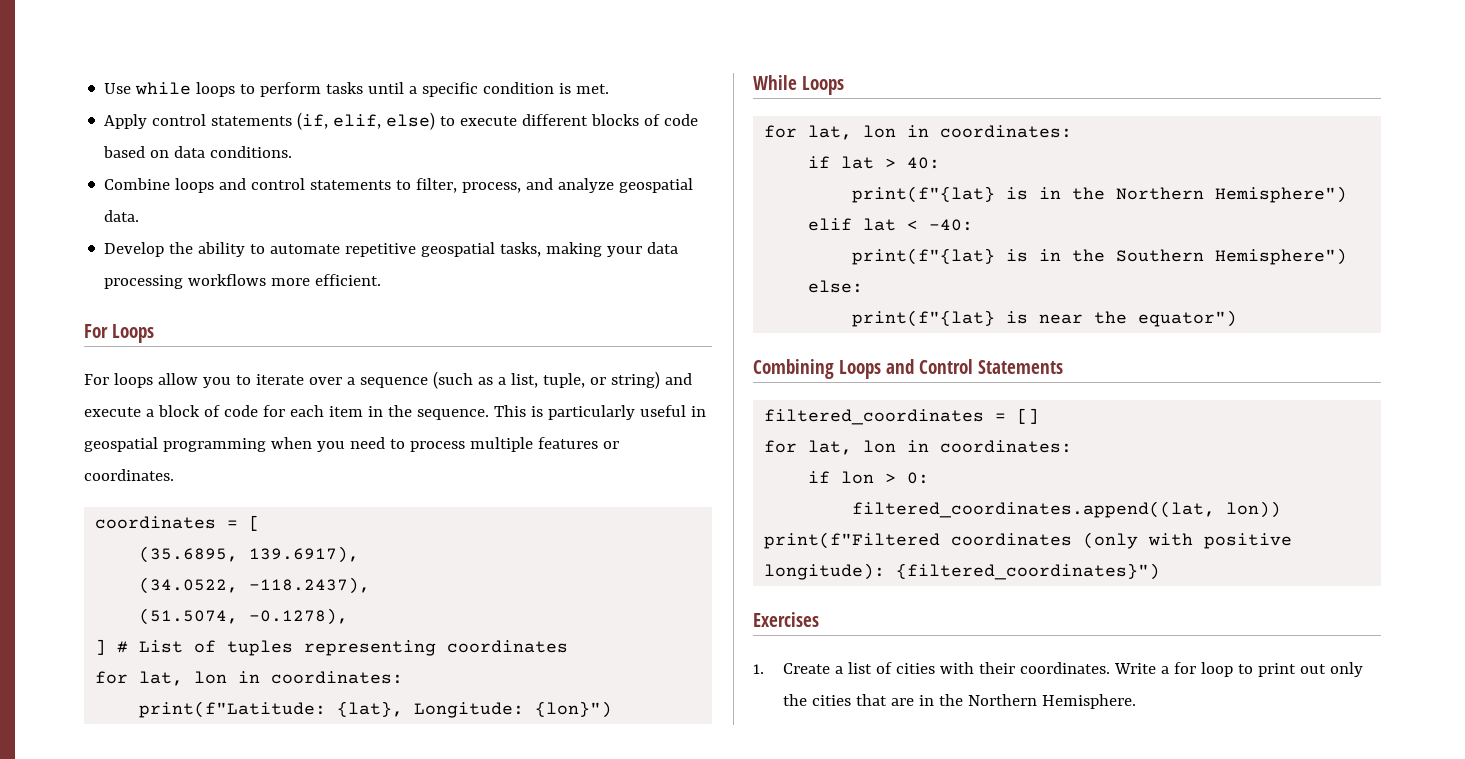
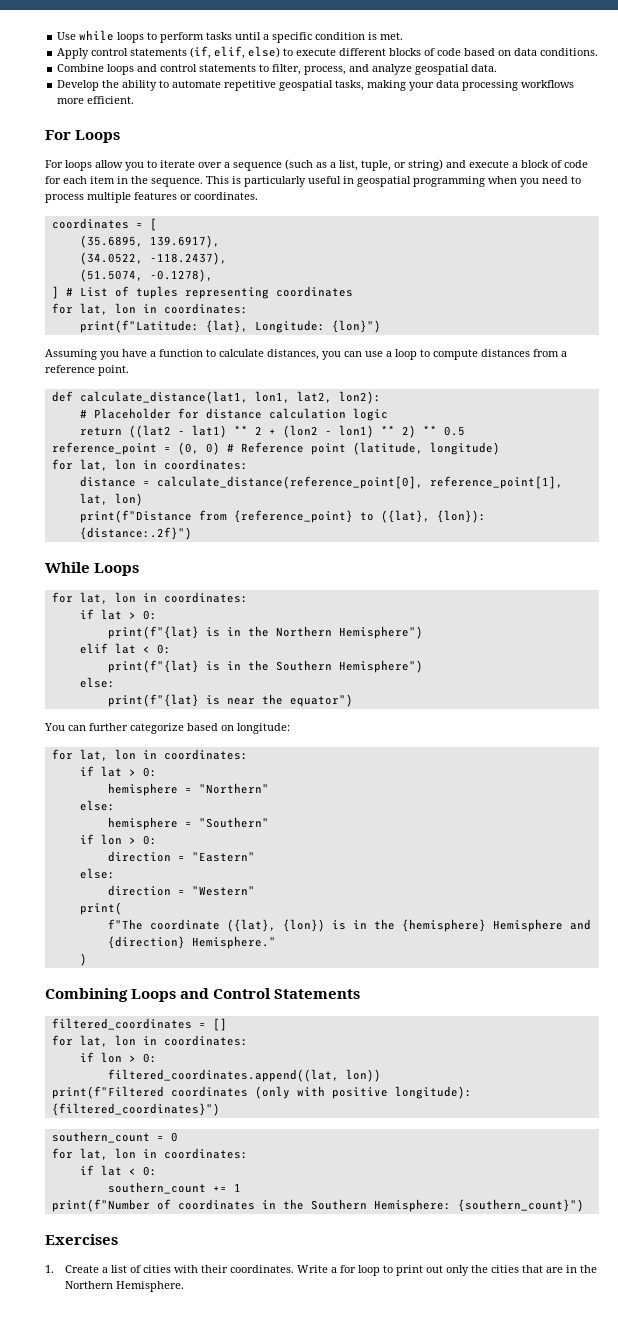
(613, 709) none -> [45,349,567,360] [45,365,129,376] [51,391,381,404] [79,408,388,421] [79,425,465,438] [51,442,500,455] [51,459,248,471] [79,476,563,489] [79,493,143,506] [79,510,486,523] [79,527,192,540] // Assuming you have a function to calculate distances, you can use a loop to compute distances from a reference point. // def calculate_distance(lat1, lon1, lat2, lon2): // # Placeholder for distance calculation logic // return ((lat2 - lat1) ** 2 + (lon2 - lon1) ** 2) ** 0.5 // reference_point = (0, 0) # Reference point (latitude, longitude) // for lat, lon in coordinates: // distance = calculate_distance(reference_point[0], reference_point[1], lat, lon) // print(f"Distance from {reference_point} to ({lat}, {lon}): {distance:.2f}")
[907,157,941,169] 40: -> [142,610,157,620] 0:
[929,219,974,231] -40: -> [156,644,171,654] 0:
(1238, 318) none -> [44,723,290,734] [51,749,248,761] [79,766,157,777] [107,783,269,796] [79,800,115,811] [107,817,269,830] [79,834,157,845] [107,851,255,862] [79,868,115,879] [107,885,255,896] [79,902,122,915] [107,919,591,932] [107,936,276,949] [79,953,87,966] // You can further categorize based on longitude: // for lat, lon in coordinates: // if lat > 0: // hemisphere = "Northern" // else: // hemisphere = "Southern" // if lon > 0: // direction = "Eastern" // else: // direction = "Western" // print( // f"The coordinate ({lat}, {lon}) is in the {hemisphere} Hemisphere and {direction} Hemisphere." // )
(1161, 571) none -> [51,1131,178,1143] [51,1148,248,1160] [79,1165,157,1176] [107,1182,241,1194] [51,1199,584,1212] // southern_count = 0 // for lat, lon in coordinates: // if lat < 0: // southern_count += 1 // print(f"Number of coordinates in the Southern Hemisphere: {southern_count}")

